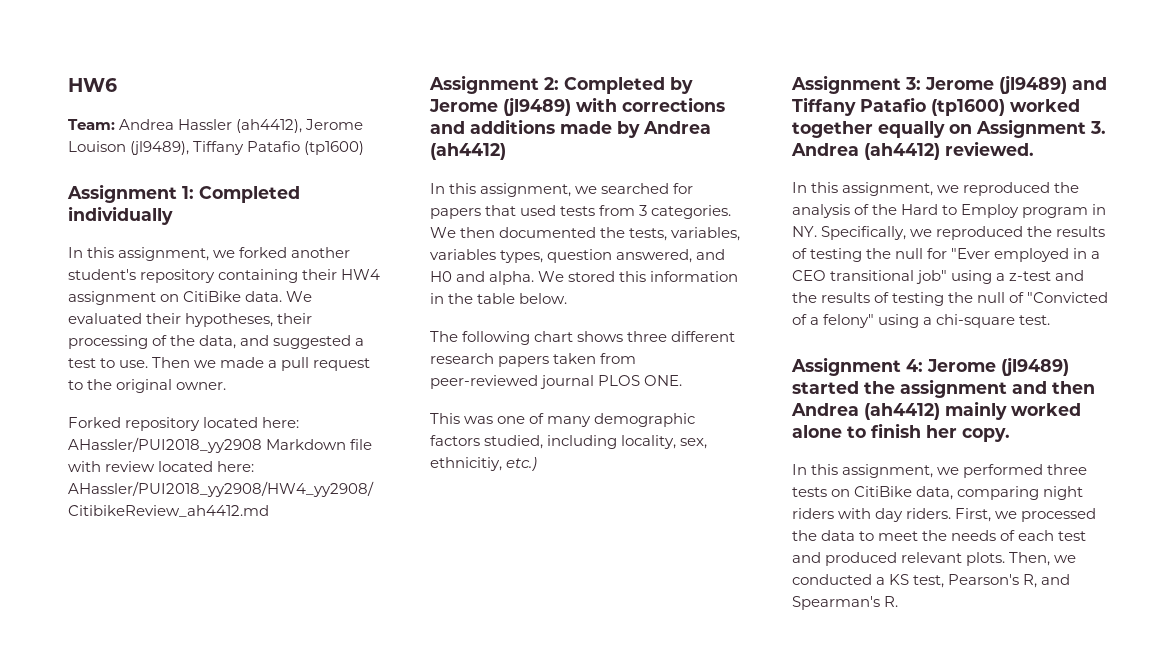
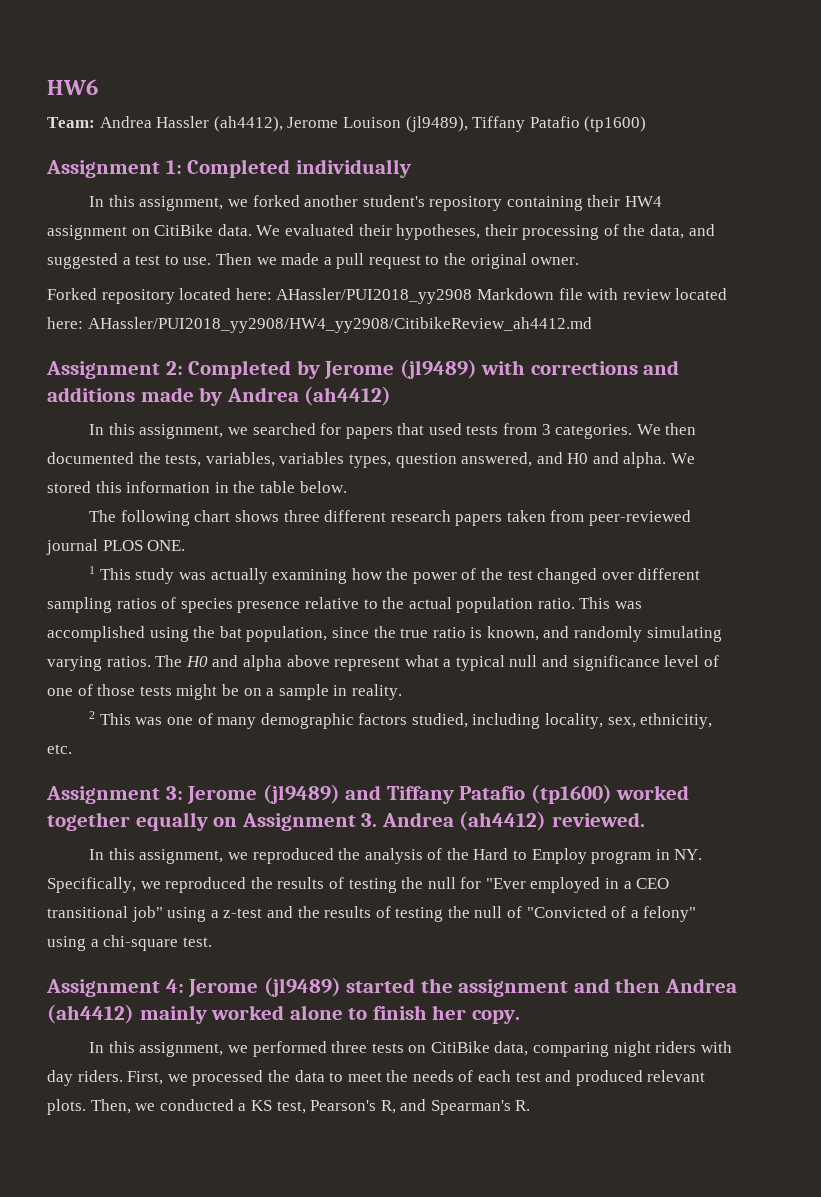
(683, 380) none -> [89,566,701,584] [47,597,643,613] [47,626,722,642] [47,655,719,671] [47,684,402,700] [89,711,96,719] 1 This study was actually examining how the power of the test changed over different sampling ratios of species presence relative to the actual population ratio. This was accomplished using the bat population, since the true ratio is known, and randomly simulating varying ratios. The H0 and alpha above represent what a typical null and significance level of one of those tests might be on a sample in reality. // 2
[506,457,538,471] etc.) -> [47,744,72,754] etc.

